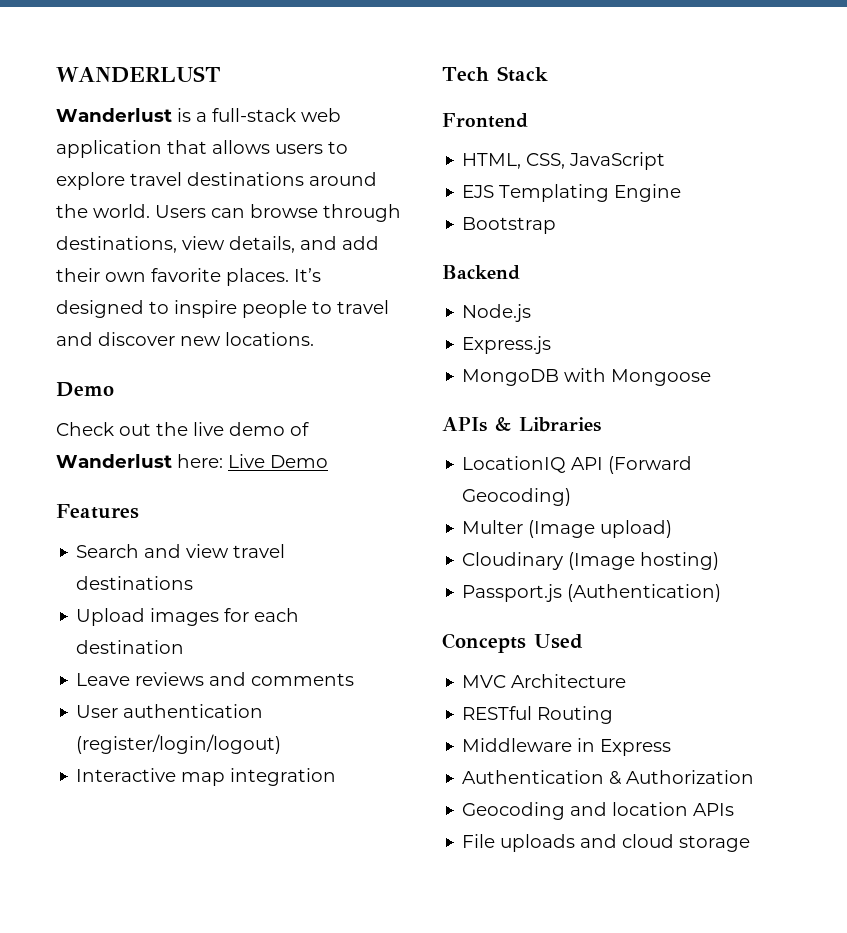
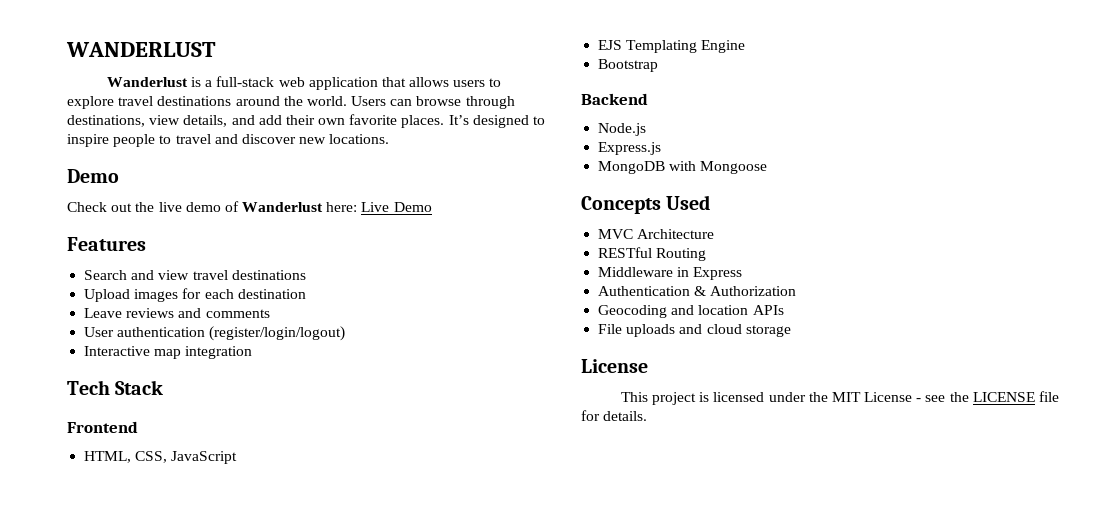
[442,417,601,432] [462,456,693,474] [462,488,572,506] [462,520,673,538] [462,552,720,570] [462,584,722,602] // APIs & Libraries // LocationIQ API (Forward Geocoding) // Multer (Image upload) // Cloudinary (Image hosting) // Passport.js (Authentication) -> (768, 167) none
(751, 843) none -> [581,359,648,373] [620,391,1059,405] [581,410,648,421] // License // This project is licensed under the MIT License - see the LICENSE file for details.

